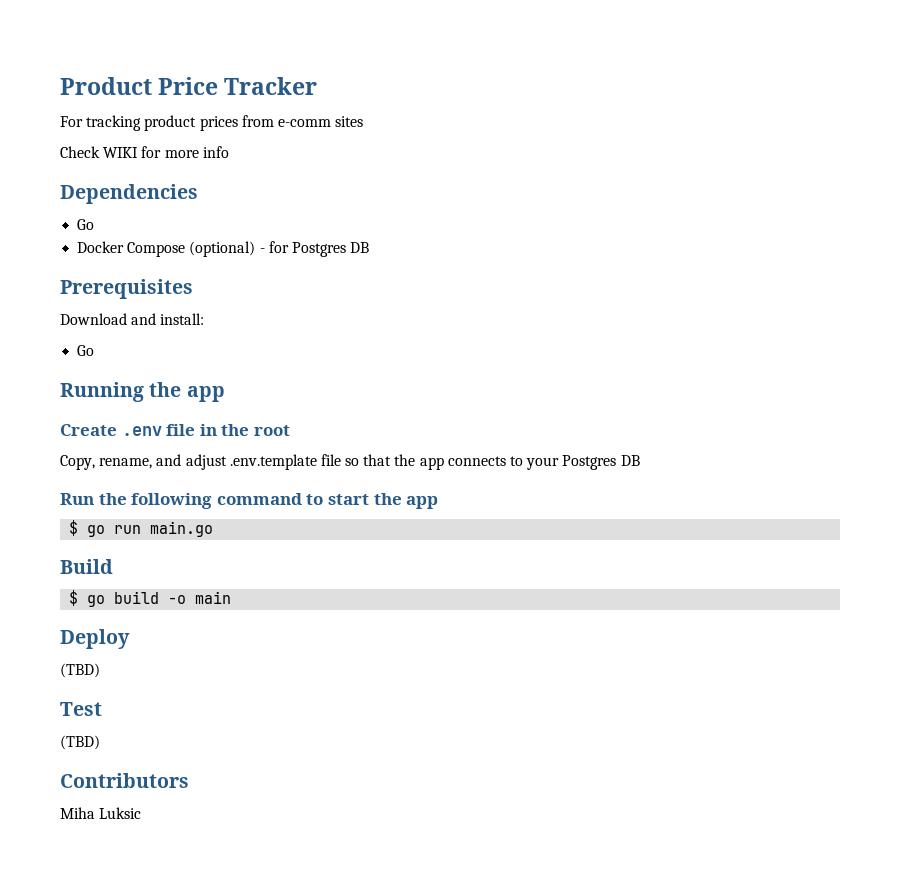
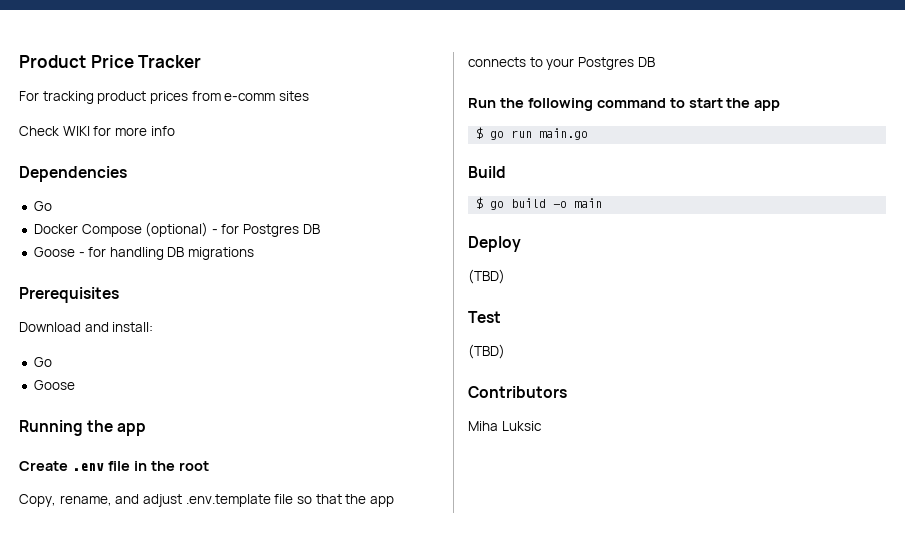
(370, 247) none -> [33,247,255,260] // Goose - for handling DB migrations
(95, 350) none -> [33,380,75,390] // Goose

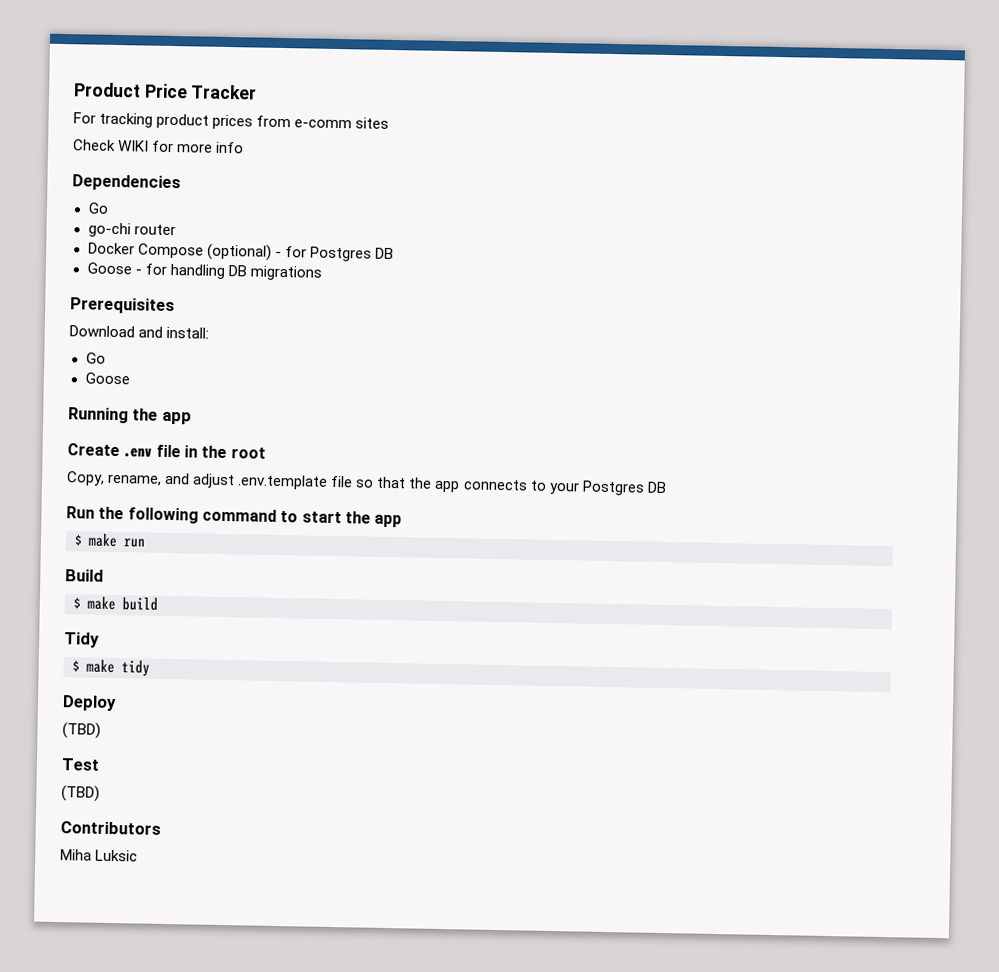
(52, 206) none -> [87,222,176,238] // go-chi router
[490,131,505,140] go -> [88,533,118,548] make
[539,128,589,140] main.go -> (145, 543) none
[490,201,505,210] go -> [87,596,116,611] make
[553,198,603,208] -o main -> [64,632,100,648] [72,659,150,677] // Tidy // $ make tidy

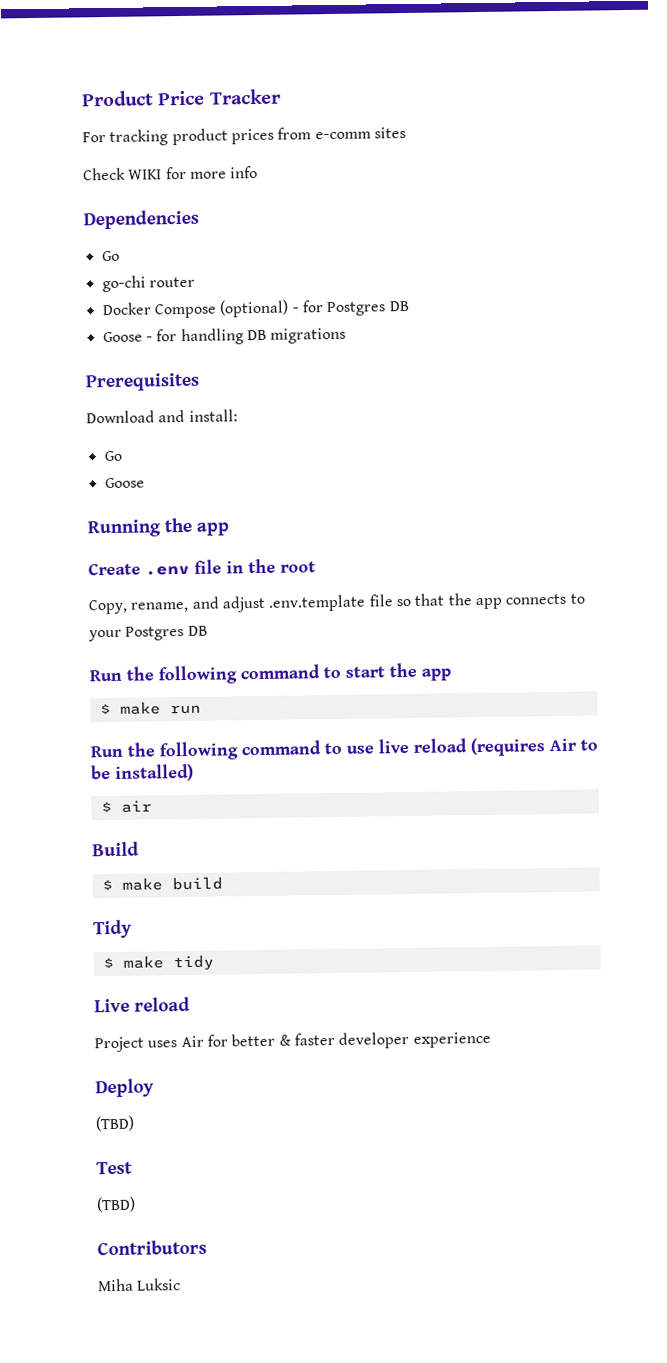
(145, 543) none -> [90,737,598,761] [91,763,194,782] [100,800,152,813] // Run the following command to use live reload (requires Air to be installed) // $ air
(150, 668) none -> [94,996,190,1013] [94,1031,491,1053] // Live reload // Project uses Air for better & faster developer experience

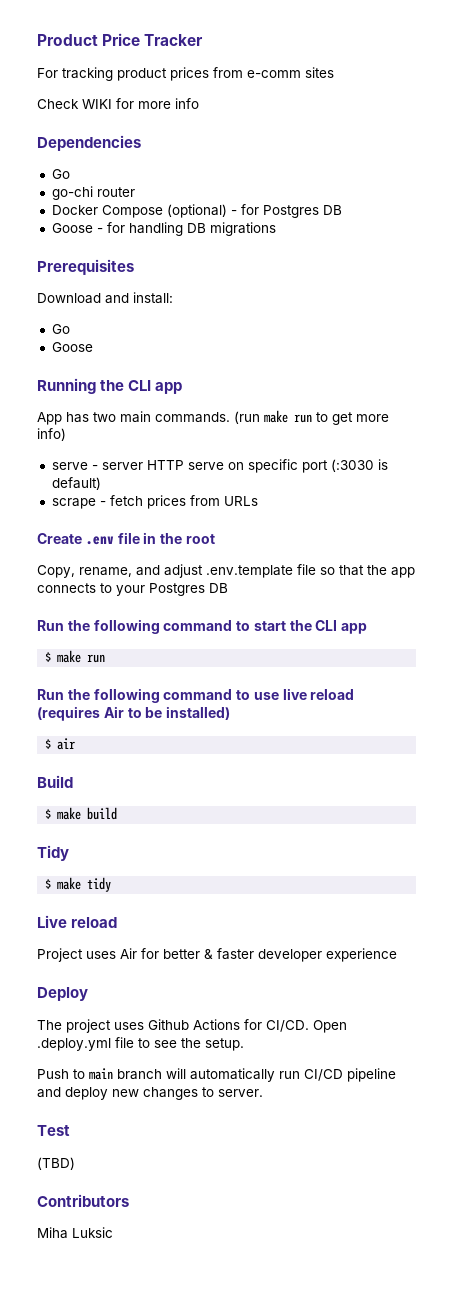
[196,522,230,536] app -> [128,380,183,394] [37,410,389,425] [37,428,66,441] [51,459,388,473] [51,477,101,490] [51,495,258,509] CLI app // App has two main commands. (run make run to get more info) // serve - server HTTP serve on specific port (:3030 is default) // scrape - fetch prices from URLs
(417, 670) none -> [315,620,338,631] CLI
[95,1115,135,1132] (TBD) -> [37,1019,347,1033] [37,1037,244,1051] [37,1068,396,1082] [37,1087,263,1100] The project uses Github Actions for CI/CD. Open .deploy.yml file to see the setup. // Push to main branch will automatically run CI/CD pipeline and deploy new changes to server.

